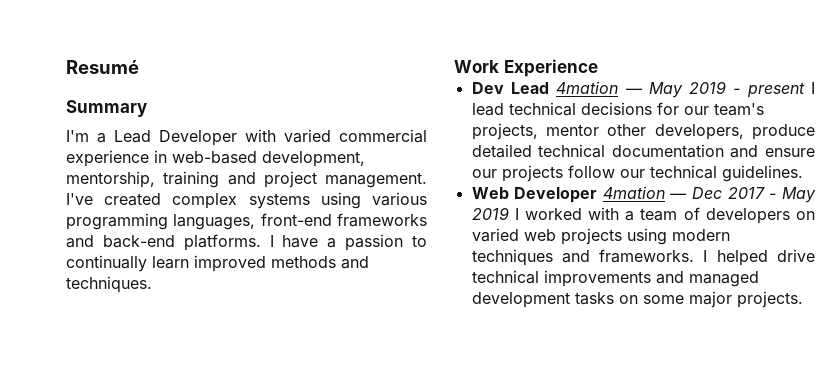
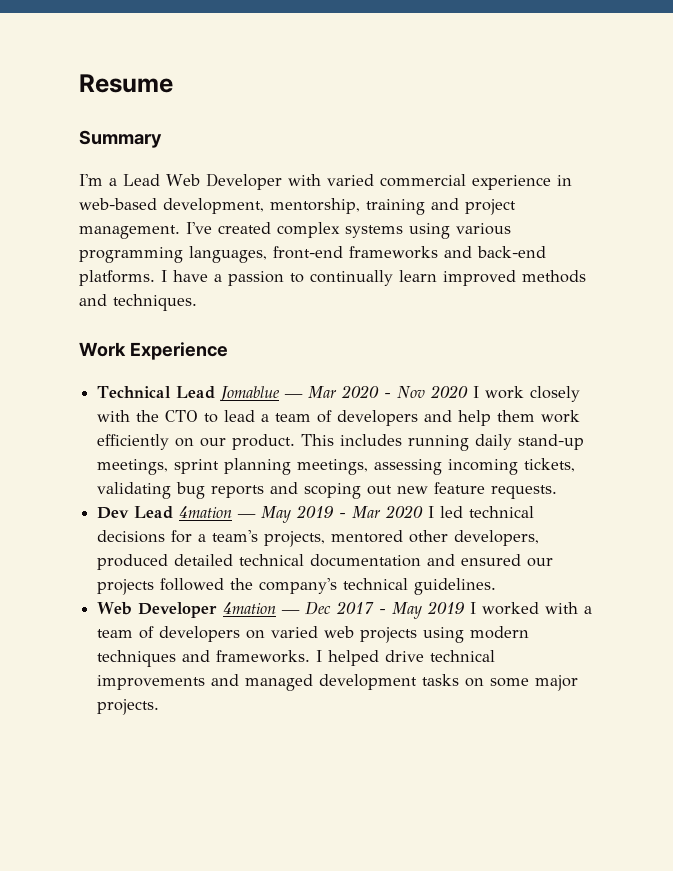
[66,60,139,74] Resumé -> [79,74,173,93] Resume
(151, 136) none -> [166,174,200,186] Web
(598, 68) none -> [97,385,581,402] [97,410,581,426] [97,434,585,451] [97,458,576,475] [97,482,558,499] // Technical Lead Jomablue — Mar 2020 - Nov 2020 I work closely with the CTO to lead a team of developers and help them work efficiently on our product. This includes running daily stand-up meetings, sprint planning meetings, assessing incoming tickets, validating bug reports and scoping out new feature requests.
[746,82,815,98] [471,103,504,116] present I lead -> [352,505,464,518] Mar 2020 I led
[683,106,709,115] our -> [198,534,207,542] a
[545,124,599,136] mentor -> [331,530,404,543] mentored
[752,124,815,140] produce -> [97,554,169,570] produced
[765,148,815,157] ensure -> [461,554,522,566] ensured
[567,165,645,178] follow our -> [160,578,338,594] followed the company's

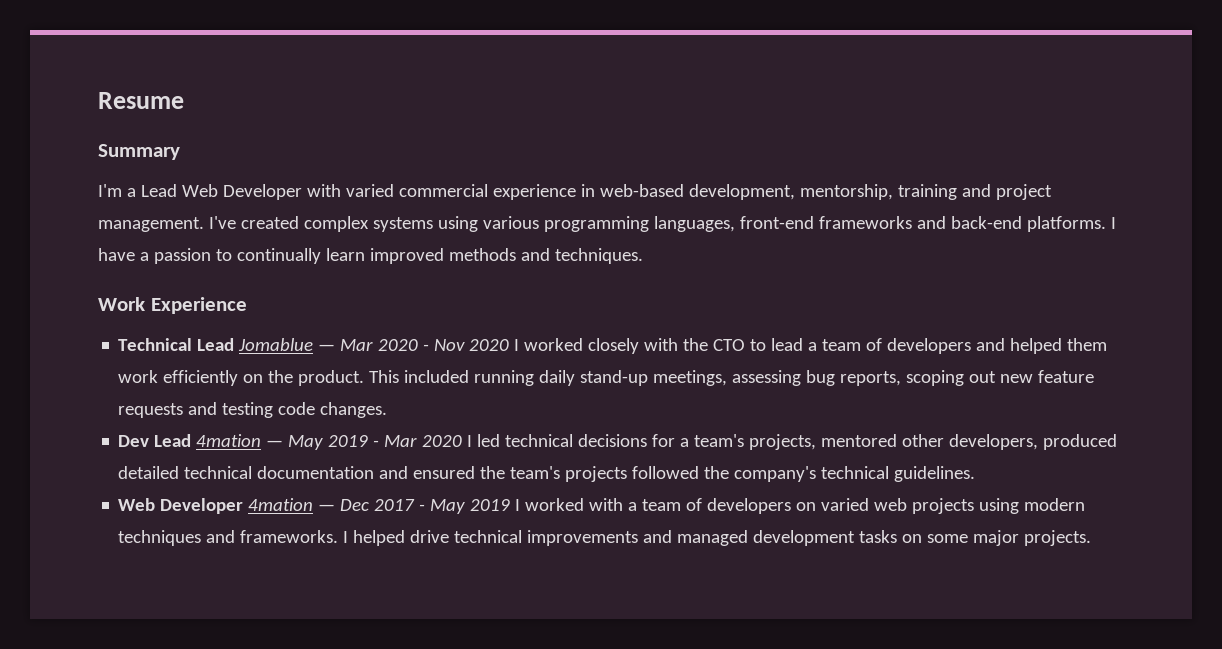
[485,386,525,399] work -> [524,338,584,351] worked
[458,410,492,426] help -> [1010,338,1063,354] helped
[200,438,227,447] our -> [268,370,294,383] the
[340,434,403,446] includes -> [404,370,470,383] included
[174,458,576,475] [97,482,558,499] sprint planning meetings, assessing incoming tickets, validating bug reports and scoping out new feature requests. -> [732,370,1095,386] [118,402,388,418] assessing bug reports, scoping out new feature requests and testing code changes.
[527,558,554,567] our -> [480,466,561,479] the team's

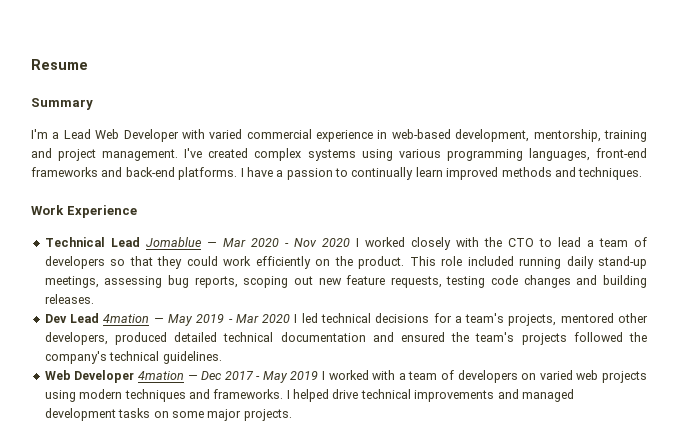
[976,338,1108,354] and helped them -> [110,256,218,269] so that they could
(400, 376) none -> [441,256,463,266] role
[118,402,388,418] requests and testing code changes. -> [390,275,647,288] [44,294,94,304] requests, testing code changes and building releases.

